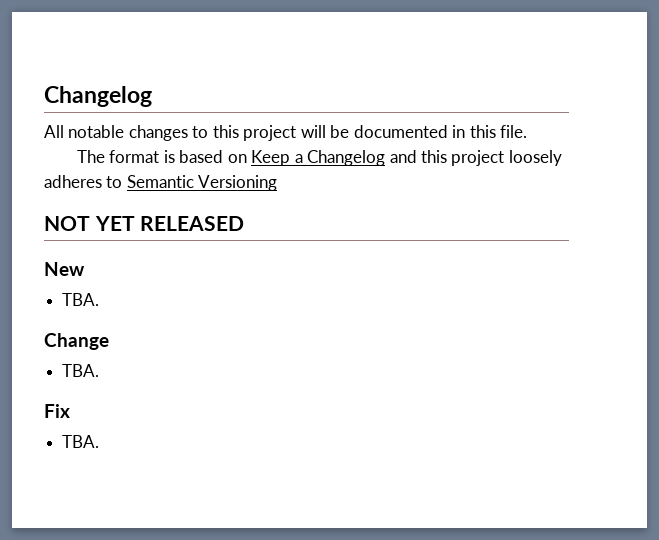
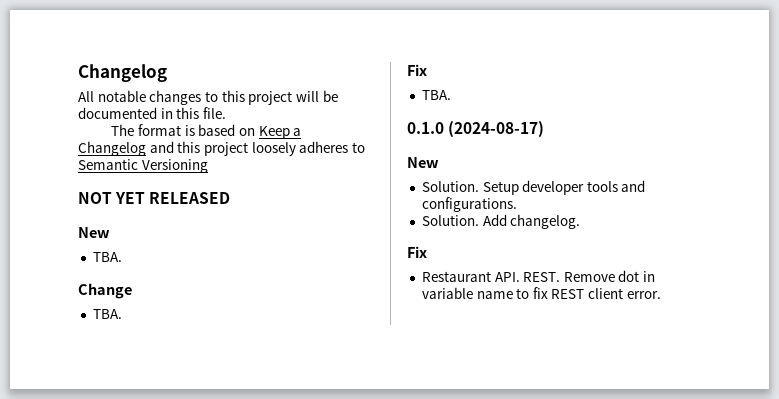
(100, 441) none -> [407,121,545,138] [407,157,439,168] [421,180,646,195] [421,197,517,212] [421,214,581,229] [407,246,427,258] [421,270,656,282] [421,287,661,299] // 0.1.0 (2024-08-17) // New // Solution. Setup developer tools and configurations. // Solution. Add changelog. // Fix // Restaurant API. REST. Remove dot in variable name to fix REST client error.

